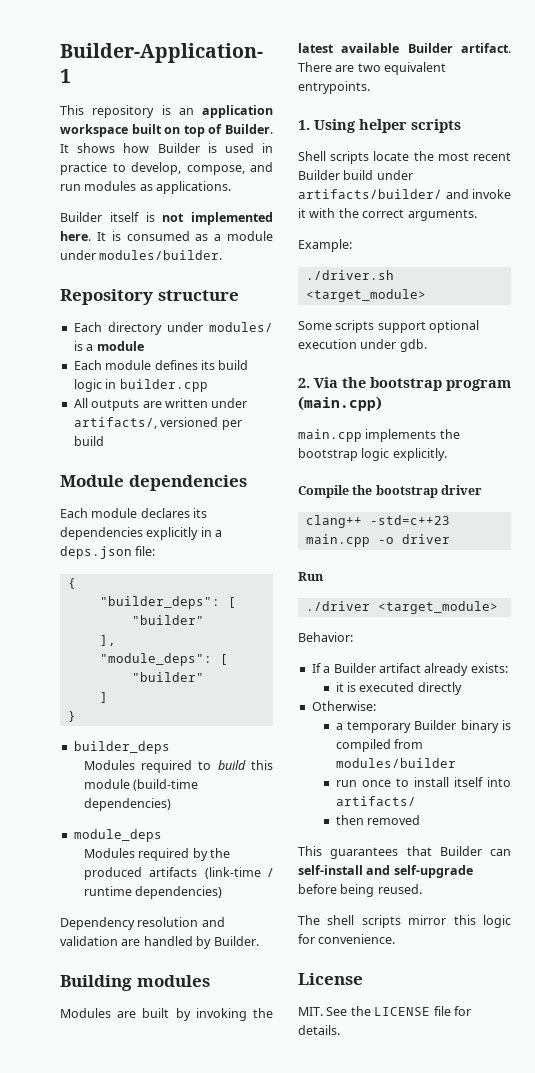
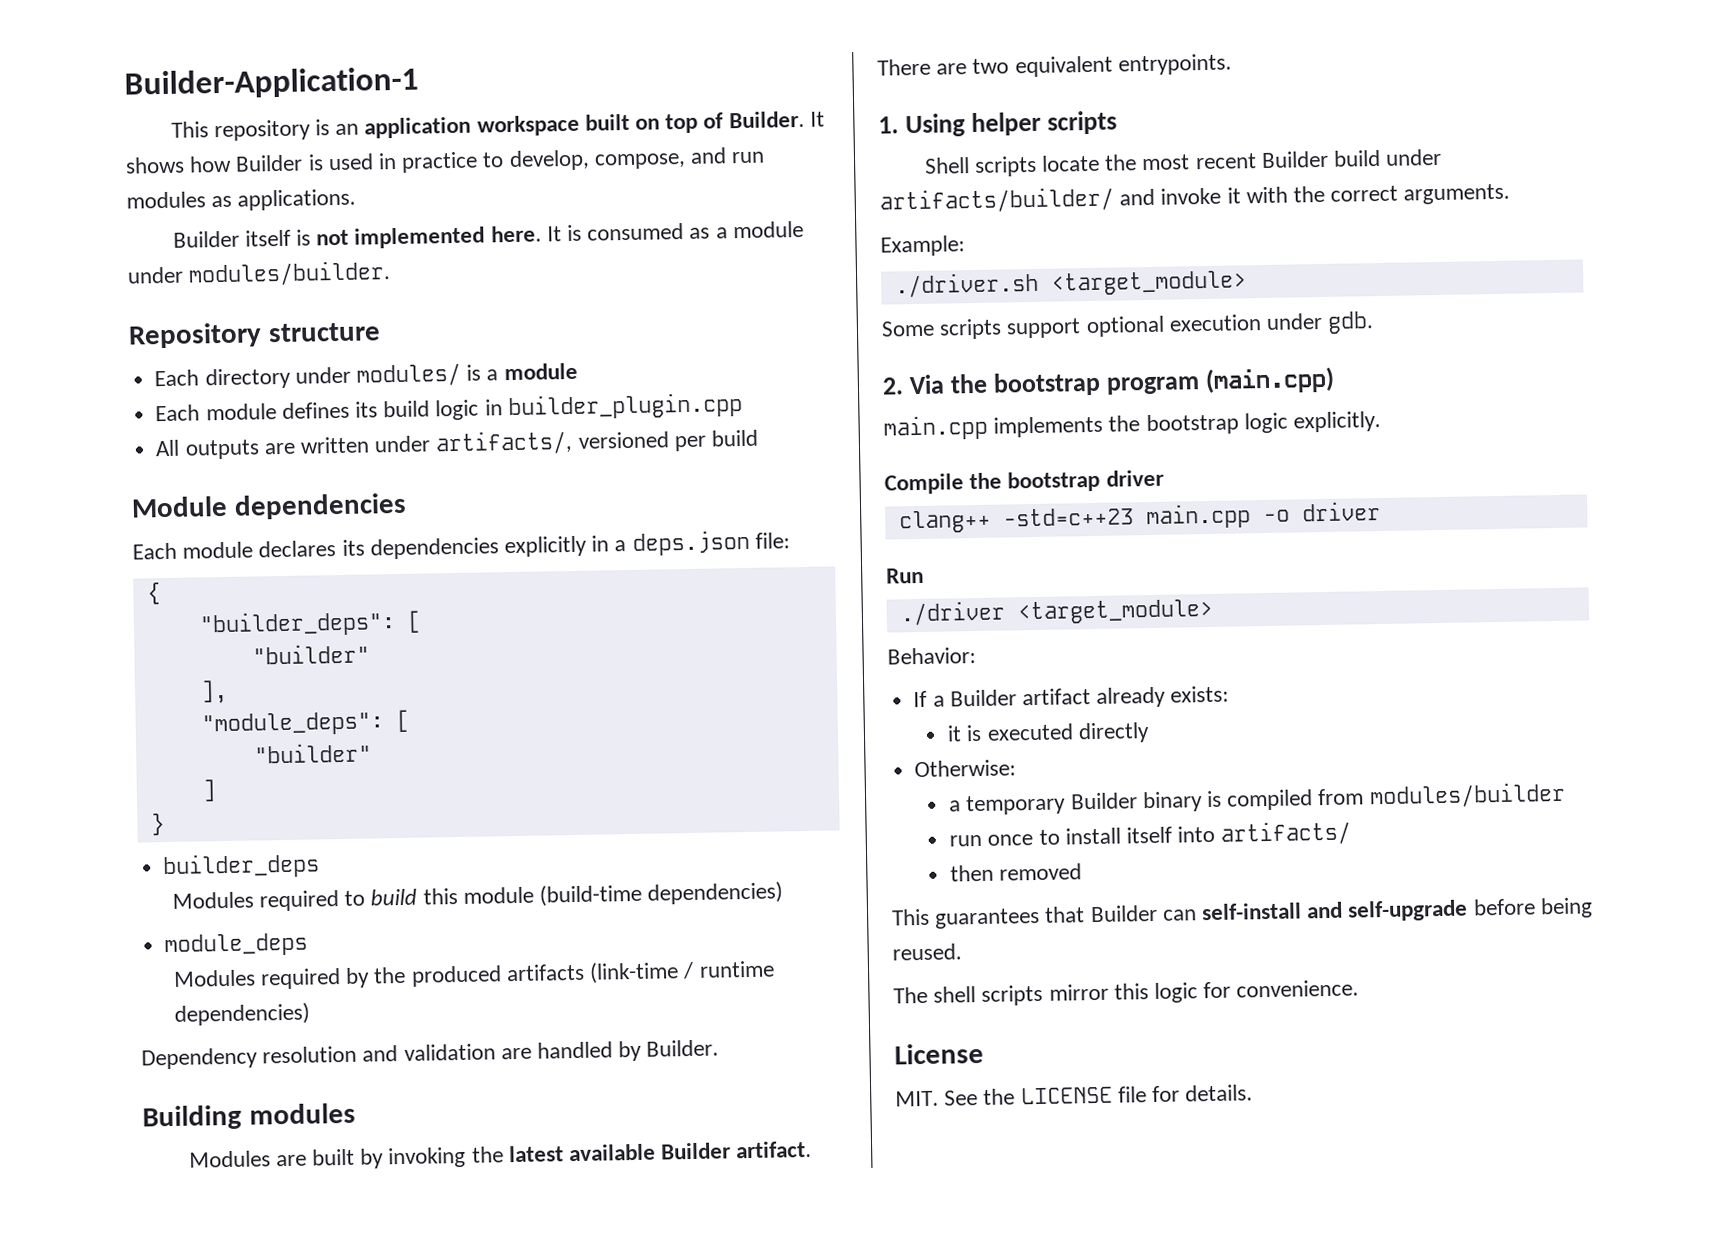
[119,379,208,392] builder.cpp -> [507,392,743,421] builder_plugin.cpp

